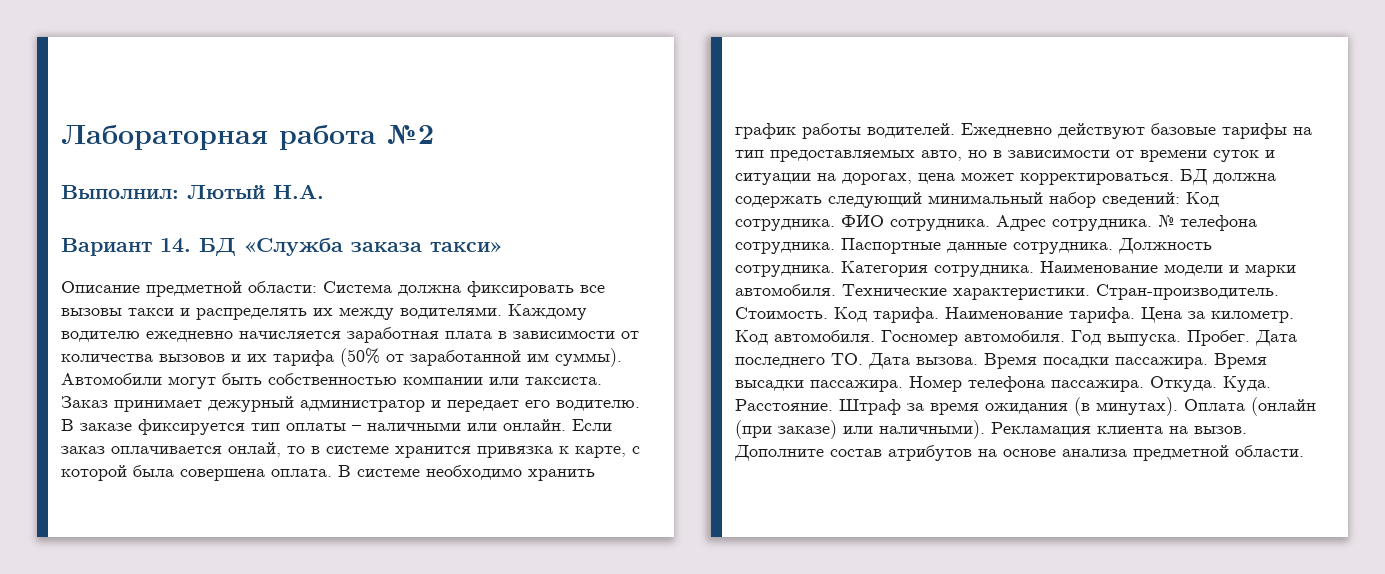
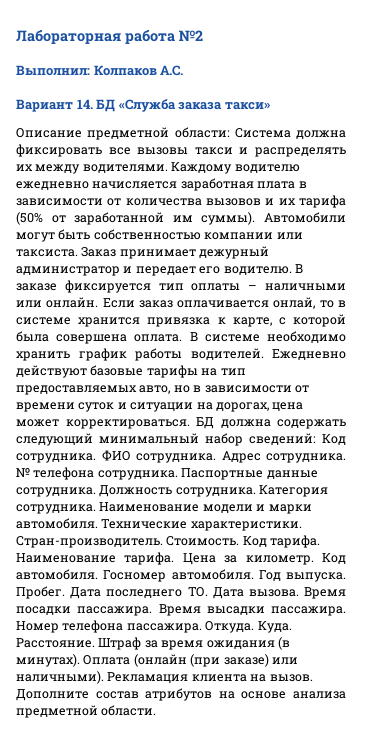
[187,184,324,200] Лютый Н.А. -> [93,65,184,76] Колпаков А.С.

